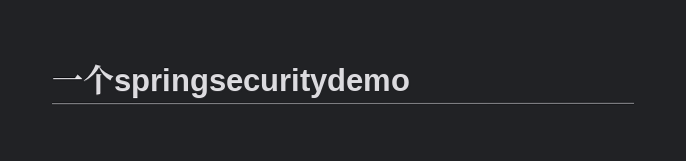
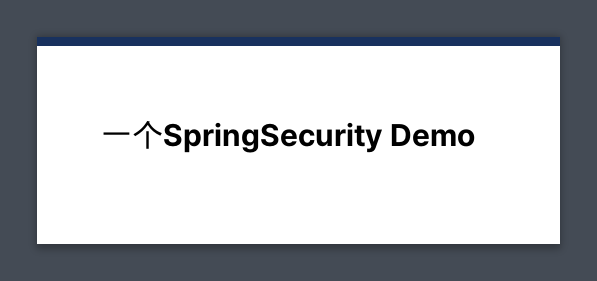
[113,67,411,99] springsecuritydemo -> [163,122,476,153] SpringSecurity Demo

